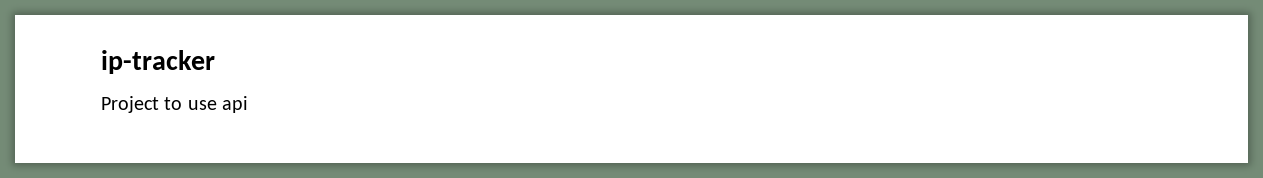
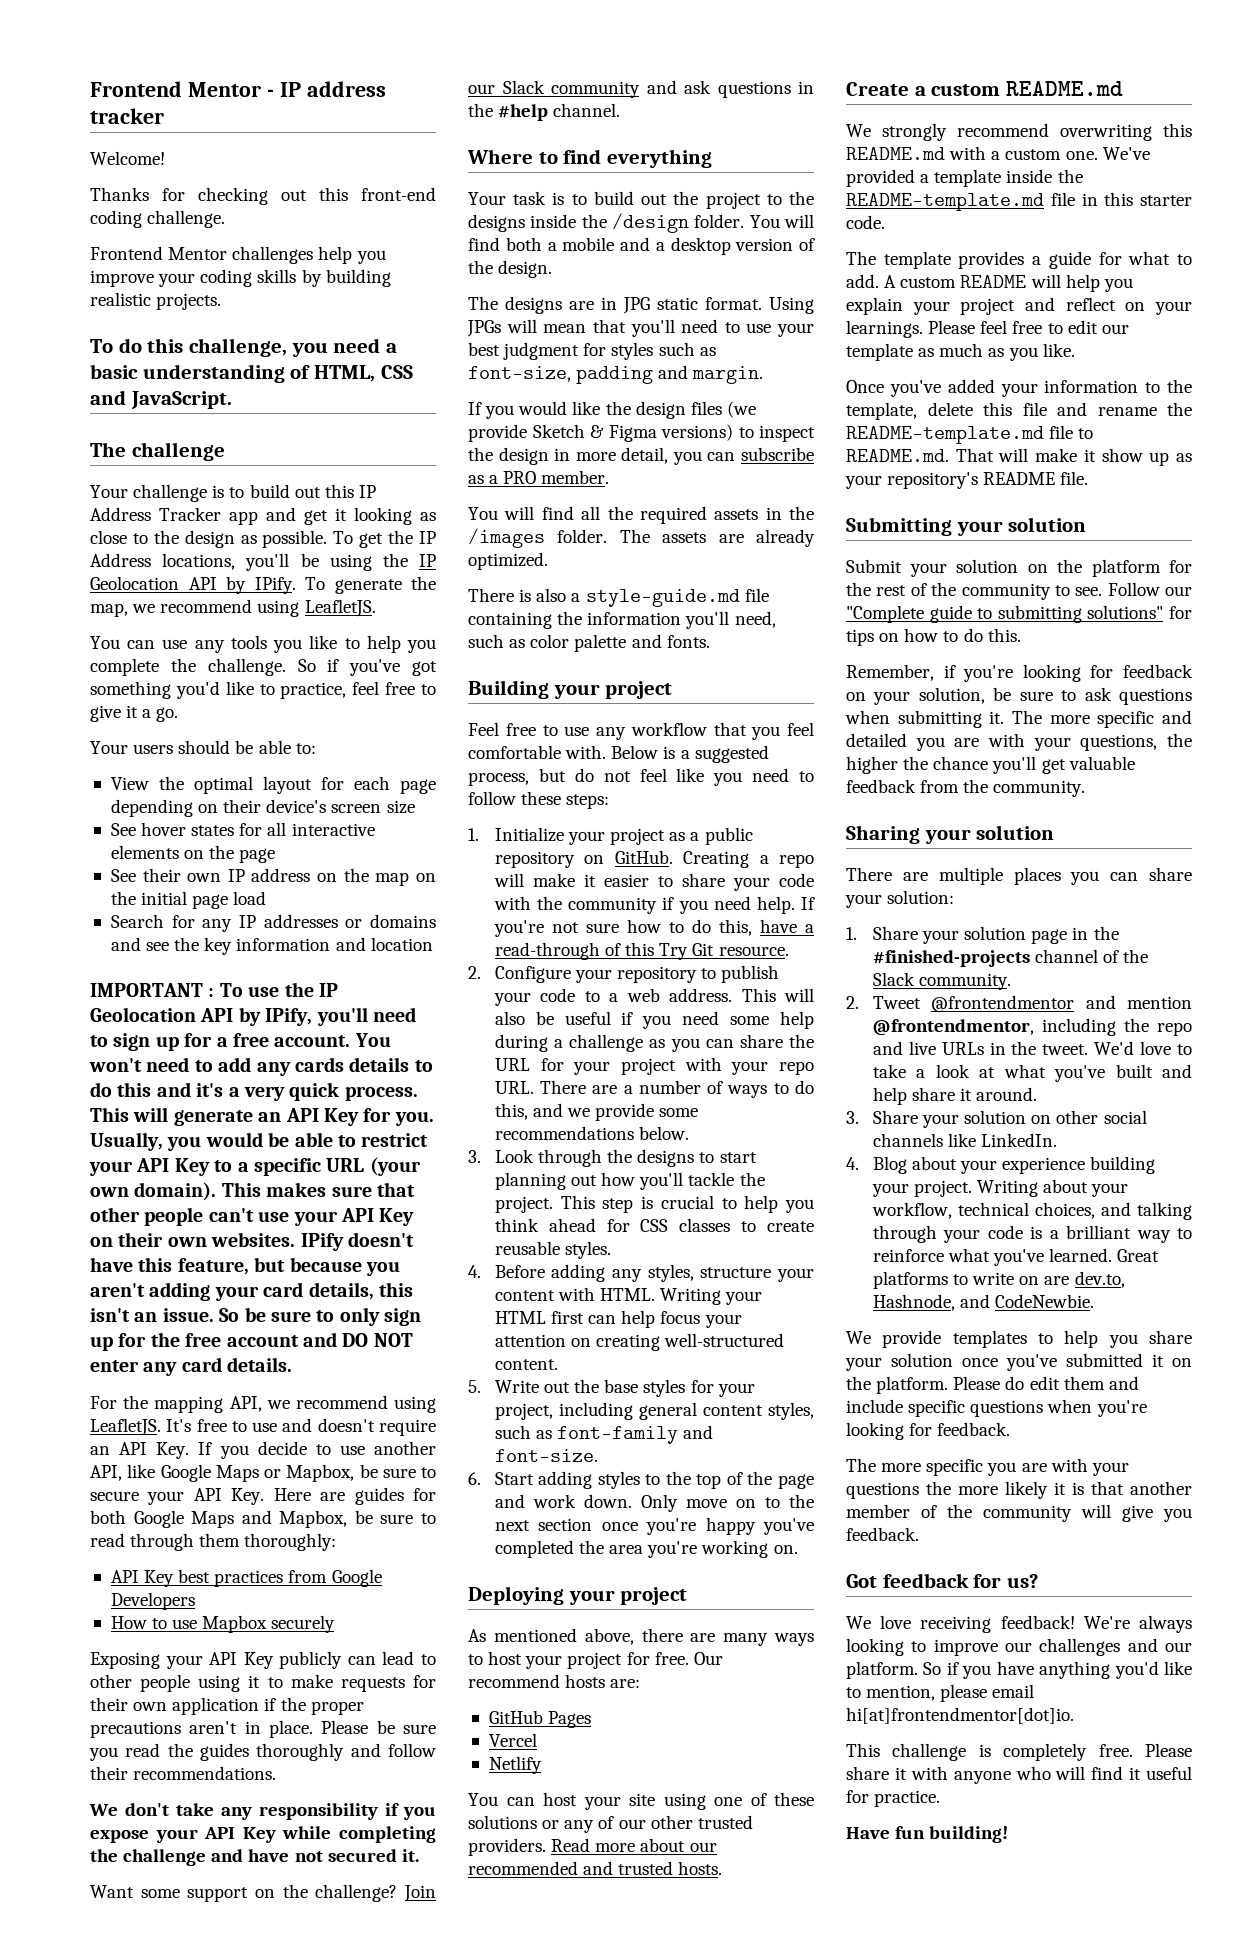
[101,50,215,74] [101,96,249,113] ip-tracker // Project to use api -> [90,81,386,97] [90,108,164,124] [90,151,165,165] [90,187,436,205] [90,210,226,228] [90,246,386,264] [90,269,391,287] [90,292,222,310] [90,338,398,357] [90,364,413,383] [90,390,232,409] [90,442,225,461] [90,484,376,502] [90,507,436,525] [90,530,437,548] [90,553,436,571] [90,576,436,594] [90,599,376,617] [90,635,437,653] [90,658,437,676] [90,681,436,699] [90,705,179,722] [90,740,316,754] [110,776,436,794] [110,799,415,817] [110,822,375,836] [110,845,276,863] [110,868,436,886] [110,891,267,909] [110,914,437,932] [110,937,433,955] [90,982,338,997] [90,1007,416,1026] [90,1033,391,1051] [89,1057,433,1076] [90,1082,418,1101] [90,1107,434,1126] [90,1132,429,1151] [89,1157,421,1176] [90,1182,415,1201] [90,1207,415,1226] [90,1232,414,1251] [90,1257,400,1276] [90,1282,413,1301] [90,1307,422,1326] [90,1332,413,1351] [90,1357,293,1376] [90,1395,437,1413] [90,1418,436,1436] [90,1441,436,1459] [90,1464,436,1482] [90,1487,436,1505] [90,1510,436,1528] [90,1533,337,1551] [110,1569,382,1587] [110,1592,195,1610] [110,1615,336,1633] [90,1651,436,1669] [90,1674,436,1692] [90,1697,364,1715] [90,1720,436,1738] [89,1743,436,1761] [90,1766,277,1780] [89,1803,436,1820] [90,1826,436,1843] [90,1849,419,1866] [90,1884,437,1902] [468,80,814,98] [468,103,621,121] [467,149,713,168] [468,191,814,209] [468,213,814,233] [468,237,815,255] [468,260,553,278] [468,296,814,314] [467,319,814,337] [468,342,716,360] [468,365,764,384] [468,401,756,419] [468,424,815,442] [468,447,814,465] [468,470,610,484] [468,506,814,524] [468,528,815,548] [468,552,548,570] [468,588,769,607] [468,611,776,629] [468,634,710,652] [468,680,673,699] [468,722,814,740] [468,745,769,763] [468,768,814,786] [468,791,610,809] [468,827,753,845] [494,850,814,868] [493,873,814,891] [493,896,815,914] [493,919,814,937] [494,942,789,960] [468,965,780,983] [493,988,814,1006] [494,1011,814,1029] [494,1034,814,1052] [494,1057,814,1075] [494,1080,814,1098] [494,1103,699,1121] [494,1126,689,1140] [468,1149,757,1167] [494,1172,765,1190] [494,1195,814,1213] [494,1218,814,1232] [494,1241,611,1259] [468,1264,814,1282] [494,1287,763,1305] [494,1310,742,1328] [494,1333,785,1351] [494,1359,558,1370] [468,1379,755,1397] [494,1402,814,1420] [494,1425,714,1444] [494,1449,598,1462] [468,1471,814,1489] [494,1494,814,1512] [494,1517,814,1535] [494,1540,798,1558] [468,1586,688,1605] [468,1628,814,1646] [468,1651,723,1669] [468,1674,641,1688] [488,1710,592,1728] [488,1733,537,1747] [488,1756,542,1774] [468,1792,814,1810] [468,1815,753,1833] [468,1838,717,1856] [468,1861,723,1875] [846,81,1124,96] [846,123,1192,141] [846,146,1150,160] [846,169,1083,187] [846,192,1192,211] [846,215,885,229] [846,251,1192,269] [846,274,1133,292] [846,297,1192,315] [846,320,1129,338] [846,343,1075,361] [846,379,1192,397] [846,402,1192,420] [846,425,1094,444] [846,448,1192,466] [845,471,1089,489] [846,517,1087,536] [846,559,1192,577] [846,582,1192,600] [846,605,1192,623] [846,628,1021,646] [846,664,1193,682] [846,687,1192,705] [845,710,1192,728] [846,733,1192,751] [846,756,1135,774] [846,779,1086,797] [846,825,1055,844] [846,867,1192,885] [845,890,955,908] [846,926,1119,944] [872,949,1149,967] [872,972,1011,990] [846,995,1192,1012] [872,1018,1192,1036] [872,1041,1192,1055] [872,1064,1192,1082] [872,1087,1038,1105] [846,1110,1147,1128] [872,1133,1058,1147] [846,1156,1156,1174] [871,1179,1129,1197] [871,1202,1192,1220] [872,1225,1192,1243] [872,1248,1160,1266] [872,1271,1125,1289] [872,1294,1095,1311] [846,1330,1192,1348] [845,1353,1192,1371] [846,1376,1139,1394] [846,1399,1147,1417] [846,1422,1011,1440] [846,1458,1129,1476] [846,1481,1192,1499] [846,1504,1192,1522] [846,1527,919,1541] [846,1573,1039,1588] [846,1615,1192,1633] [846,1638,1192,1656] [846,1661,1192,1679] [846,1684,1035,1702] [846,1707,1074,1724] [846,1743,1192,1761] [846,1766,1192,1784] [846,1790,941,1807] [846,1826,1009,1843] Frontend Mentor - IP address tracker // Welcome! // Thanks for checking out this front-end coding challenge. // Frontend Mentor challenges help you improve your coding skills by building realistic projects. // To do this challenge, you need a basic understanding of HTML, CSS and JavaScript. // The challenge // Your challenge is to build out this IP Address Tracker app and get it looking as close to the design as possible. To get the IP Address locations, you'll be using the IP Geolocation API by IPify. To generate the map, we recommend using LeafletJS. // You can use any tools you like to help you complete the challenge. So if you've got something you'd like to practice, feel free to give it a go. // Your users should be able to: // View the optimal layout for each page depending on their device's screen size // See hover states for all interactive elements on the page // See their own IP address on the map on the initial page load // Search for any IP addresses or domains and see the key information and location // IMPORTANT : To use the IP Geolocation API by IPify, you'll need to sign up for a free account. You won't need to add any cards details to do this and it's a very quick process. This will generate an API Key for you. Usually, you would be able to restrict your API Key to a specific URL (your own domain). This makes sure that other people can't use your API Key on their own websites. IPify doesn't have this feature, but because you aren't adding your card details, this isn't an issue. So be sure to only sign up for the free account and DO NOT enter any card details. // For the mapping API, we recommend using LeafletJS. It's free to use and doesn't require an API Key. If you decide to use another API, like Google Maps or Mapbox, be sure to secure your API Key. Here are guides for both Google Maps and Mapbox, be sure to read through them thoroughly: // API Key best practices from Google Developers // How to use Mapbox securely // Exposing your API Key publicly can lead to other people using it to make requests for their own application if the proper precautions aren't in place. Please be sure you read the guides thoroughly and follow their recommendations. // We don't take any responsibility if you expose your API Key while completing the challenge and have not secured it. // Want some support on the challenge? Join our Slack community and ask questions in the #help channel. // Where to find everything // Your task is to build out the project to the designs inside the /design folder. You will find both a mobile and a desktop version of the design. // The designs are in JPG static format. Using JPGs will mean that you'll need to use your best judgment for styles such as font-size, padding and margin. // If you would like the design files (we provide Sketch & Figma versions) to inspect the design in more detail, you can subscribe as a PRO member. // You will find all the required assets in the /images folder. The assets are already optimized. // There is also a style-guide.md file containing the information you'll need, such as color palette and fonts. // Building your project // Feel free to use any workflow that you feel comfortable with. Below is a suggested process, but do not feel like you need to follow these steps: // 1. Initialize your project as a public repository on GitHub. Creating a repo will make it easier to share your code with the community if you need help. If you're not sure how to do this, have a read-through of this Try Git resource. // 2. Configure your repository to publish your code to a web address. This will also be useful if you need some help during a challenge as you can share the URL for your project with your repo URL. There are a number of ways to do this, and we provide some recommendations below. // 3. Look through the designs to start planning out how you'll tackle the project. This step is crucial to help you think ahead for CSS classes to create reusable styles. // 4. Before adding any styles, structure your content with HTML. Writing your HTML first can help focus your attention on creating well-structured content. // 5. Write out the base styles for your project, including general content styles, such as font-family and font-size. // 6. Start adding styles to the top of the page and work down. Only move on to the next section once you're happy you've completed the area you're working on. // Deploying your project // As mentioned above, there are many ways to host your project for free. Our recommend hosts are: // GitHub Pages // Vercel // Netlify // You can host your site using one of these solutions or any of our other trusted providers. Read more about our recommended and trusted hosts. // Create a custom README.md // We strongly recommend overwriting this README.md with a custom one. We've provided a template inside the README-template.md file in this starter code. // The template provides a guide for what to add. A custom README will help you explain your project and reflect on your learnings. Please feel free to edit our template as much as you like. // Once you've added your information to the template, delete this file and rename the README-template.md file to README.md. That will make it show up as your repository's README file. // Submitting your solution // Submit your solution on the platform for the rest of the community to see. Follow our "Complete guide to submitting solutions" for tips on how to do this. // Remember, if you're looking for feedback on your solution, be sure to ask questions when submitting it. The more specific and detailed you are with your questions, the higher the chance you'll get valuable feedback from the community. // Sharing your solution // There are multiple places you can share your solution: // 1. Share your solution page in the #finished-projects channel of the Slack community. // 2. Tweet @frontendmentor and mention @frontendmentor, including the repo and live URLs in the tweet. We'd love to take a look at what you've built and help share it around. // 3. Share your solution on other social channels like LinkedIn. // 4. Blog about your experience building your project. Writing about your workflow, technical choices, and talking through your code is a brilliant way to reinforce what you've learned. Great platforms to write on are dev.to, Hashnode, and CodeNewbie. // We provide templates to help you share your solution once you've submitted it on the platform. Please do edit them and include specific questions when you're looking for feedback. // The more specific you are with your questions the more likely it is that another member of the community will give you feedback. // Got feedback for us? // We love receiving feedback! We're always looking to improve our challenges and our platform. So if you have anything you'd like to mention, please email hi[at]frontendmentor[dot]io. // This challenge is completely free. Please share it with anyone who will find it useful for practice. // Have fun building!

